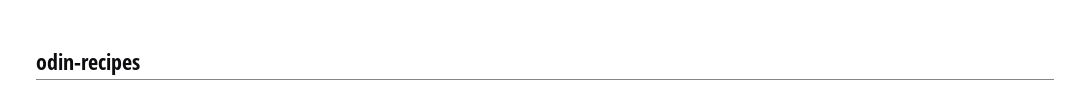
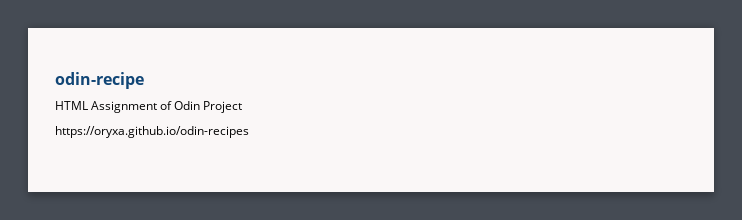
[36,53,140,75] odin-recipes -> [55,72,144,89] [55,101,243,113] [55,126,249,138] odin-recipe // HTML Assignment of Odin Project // https://oryxa.github.io/odin-recipes

